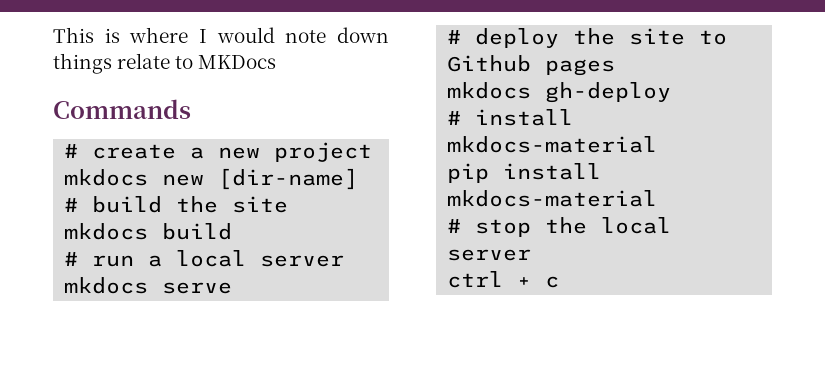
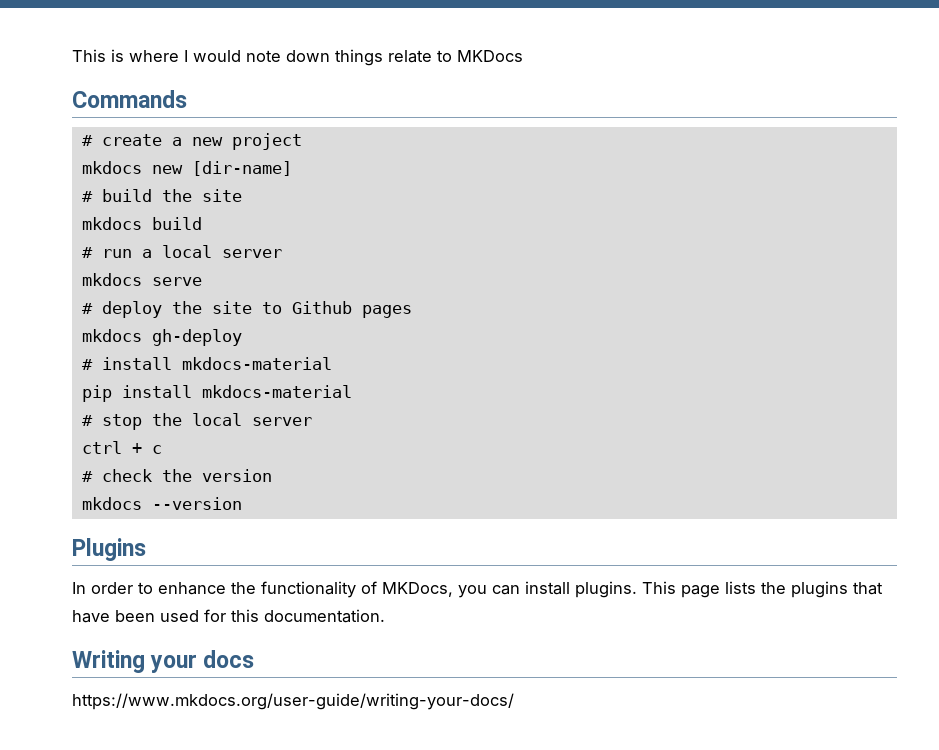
(560, 282) none -> [81,469,272,482] [81,497,242,510] [72,538,146,561] [72,581,883,598] [72,609,385,623] [72,650,255,673] [72,693,514,710] // # check the version // mkdocs --version // Plugins // In order to enhance the functionality of MKDocs, you can install plugins. This page lists the plugins that have been used for this documentation. // Writing your docs // https://www.mkdocs.org/user-guide/writing-your-docs/

